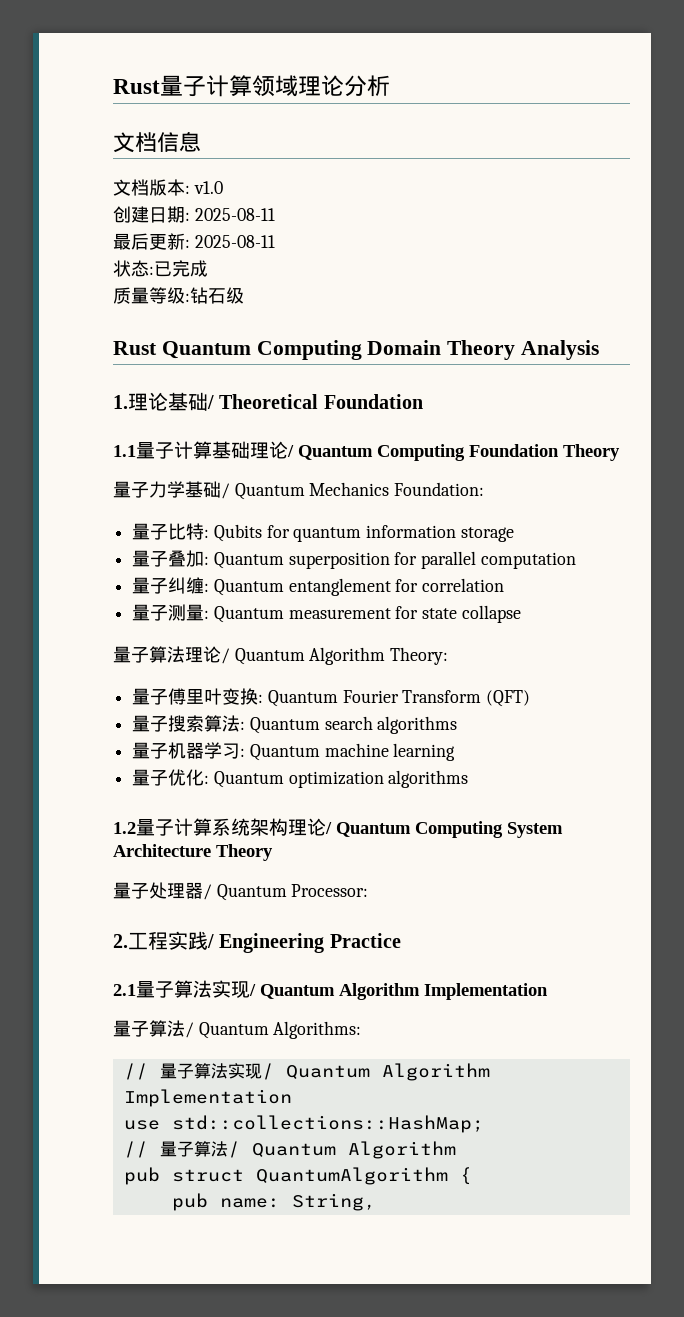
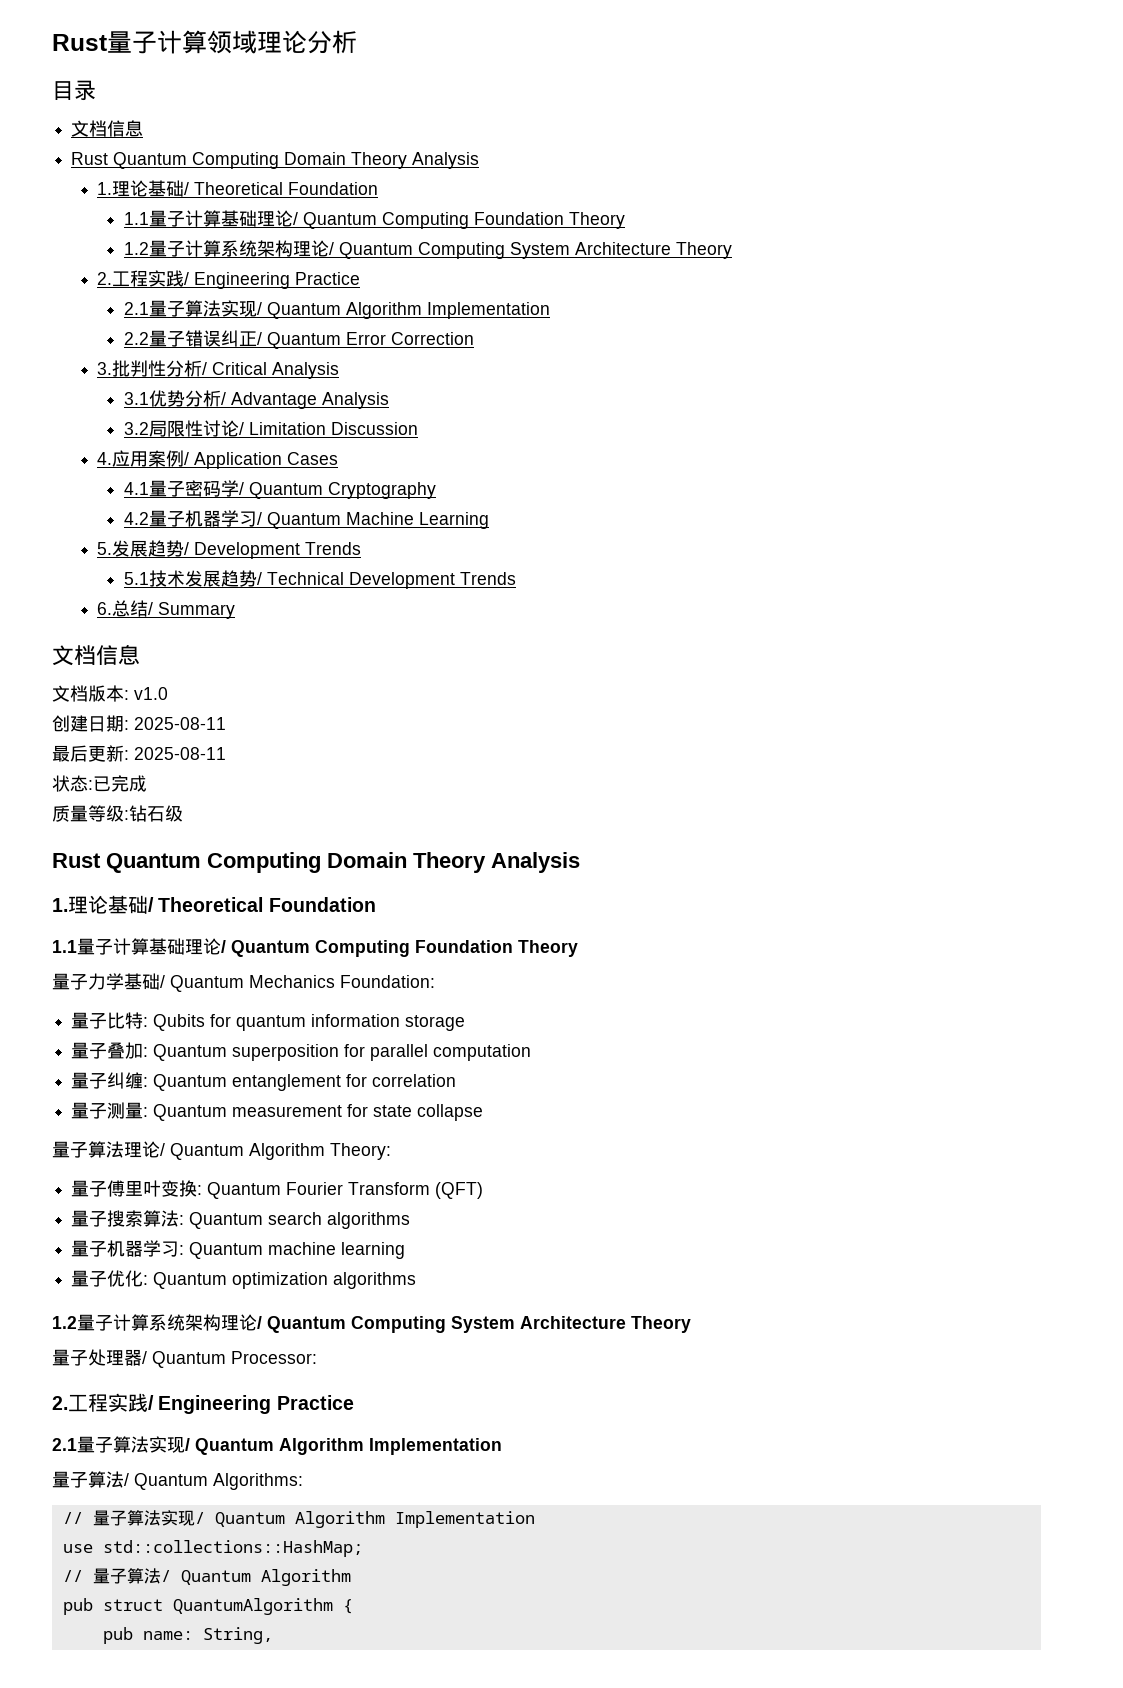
(390, 86) none -> [52,80,96,101] [71,120,144,137] [71,152,480,169] [97,180,379,197] [123,210,625,229] [123,240,732,259] [97,270,361,289] [123,300,550,319] [123,330,474,349] [97,360,340,379] [123,390,389,409] [123,420,418,437] [97,450,339,469] [123,480,436,499] [123,510,489,529] [97,540,362,559] [123,570,516,589] [97,600,236,619] // 目录 // 文档信息 // Rust Quantum Computing Domain Theory Analysis // 1.理论基础/ Theoretical Foundation // 1.1量子计算基础理论/ Quantum Computing Foundation Theory // 1.2量子计算系统架构理论/ Quantum Computing System Architecture Theory // 2.工程实践/ Engineering Practice // 2.1量子算法实现/ Quantum Algorithm Implementation // 2.2量子错误纠正/ Quantum Error Correction // 3.批判性分析/ Critical Analysis // 3.1优势分析/ Advantage Analysis // 3.2局限性讨论/ Limitation Discussion // 4.应用案例/ Application Cases // 4.1量子密码学/ Quantum Cryptography // 4.2量子机器学习/ Quantum Machine Learning // 5.发展趋势/ Development Trends // 5.1技术发展趋势/ Technical Development Trends // 6.总结/ Summary

